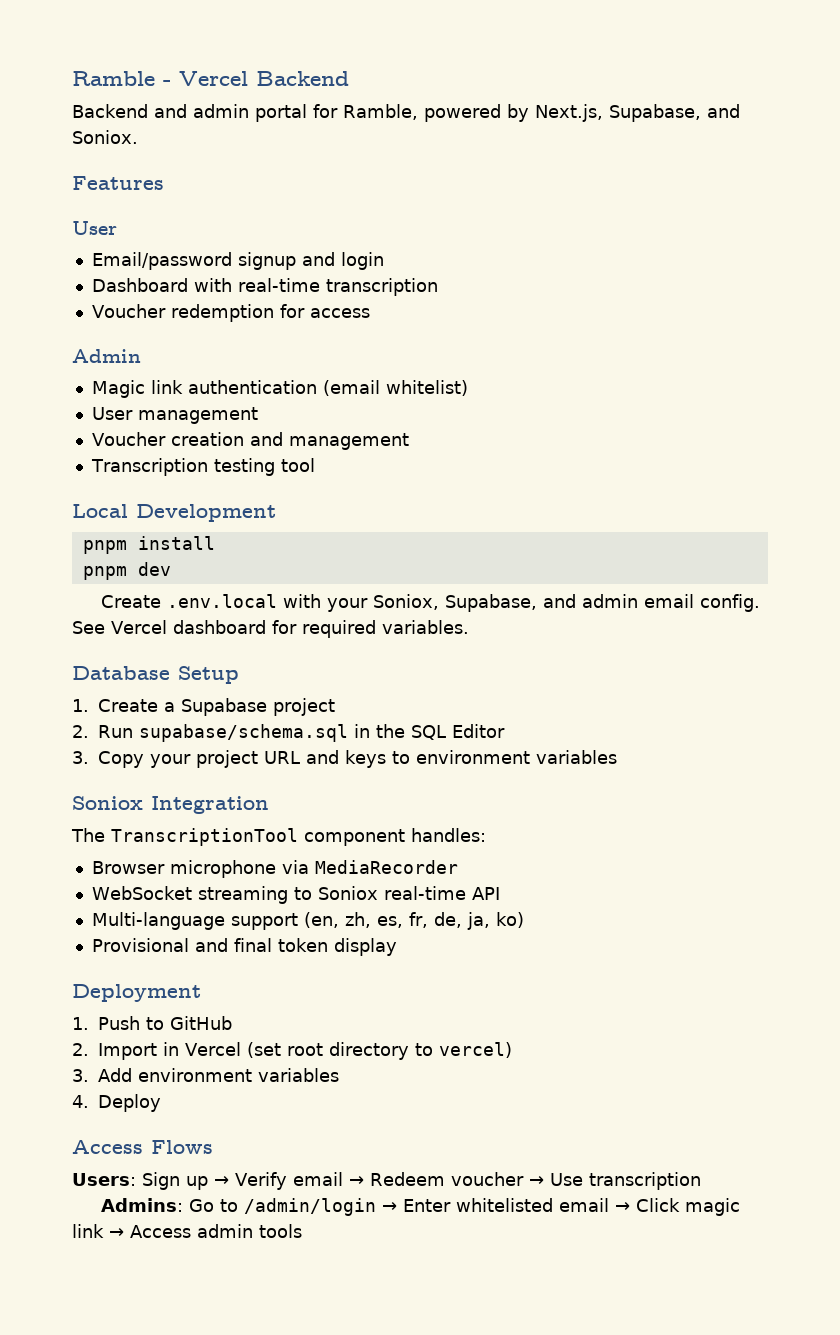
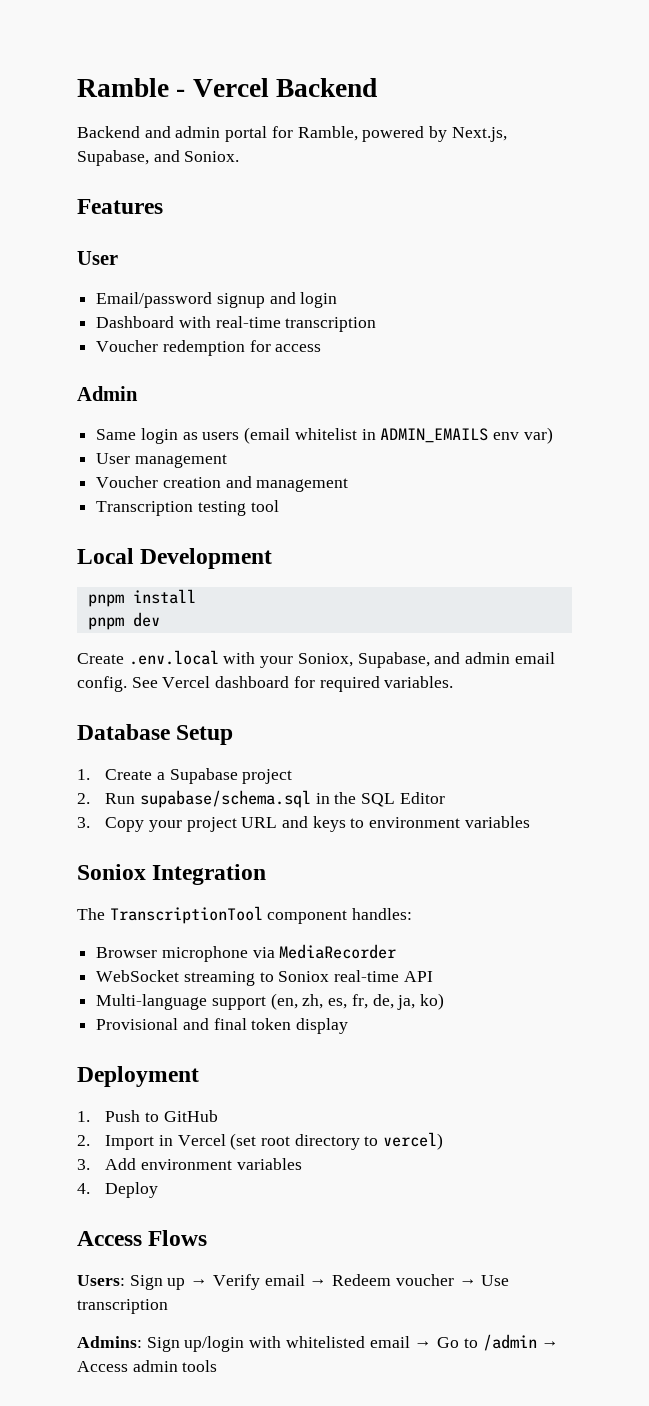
[91,380,468,398] Magic link authentication (email whitelist) -> [96,427,553,444] Same login as users (email whitelist in ADMIN_EMAILS env var)
[188,1198,740,1216] [72,1224,104,1238] Go to /admin/login → Enter whitelisted email → Click magic link -> [146,1334,537,1352] Sign up/login with whitelisted email → Go to /admin

